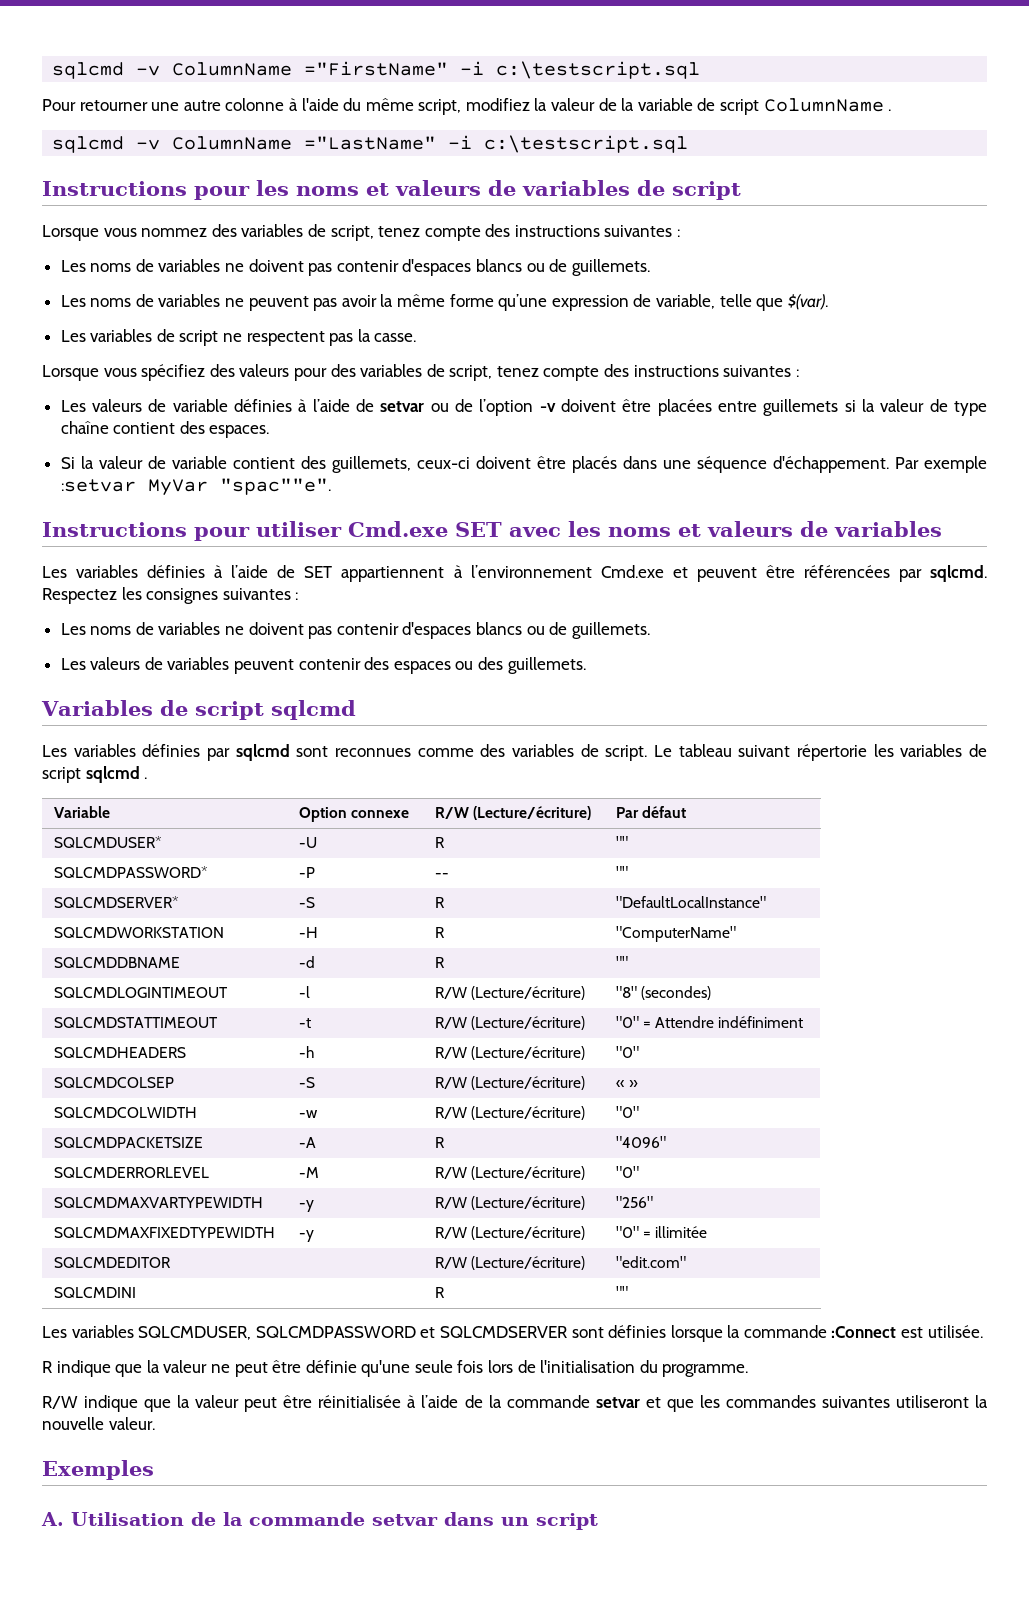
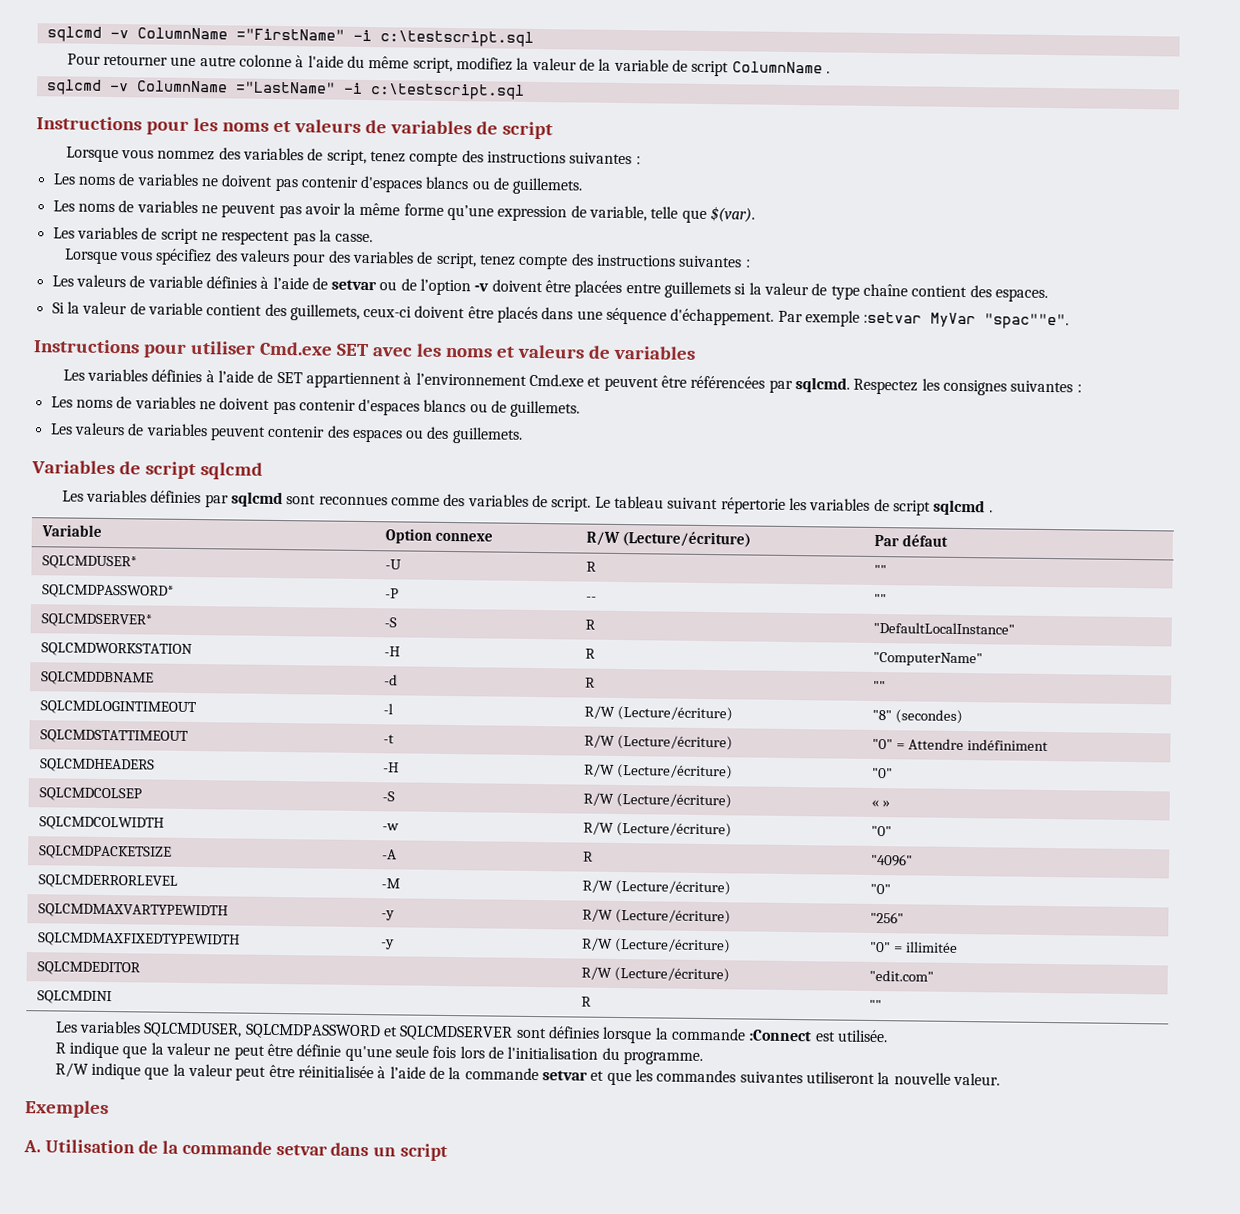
[298,1046,314,1058] -h -> [383,762,400,773] -H

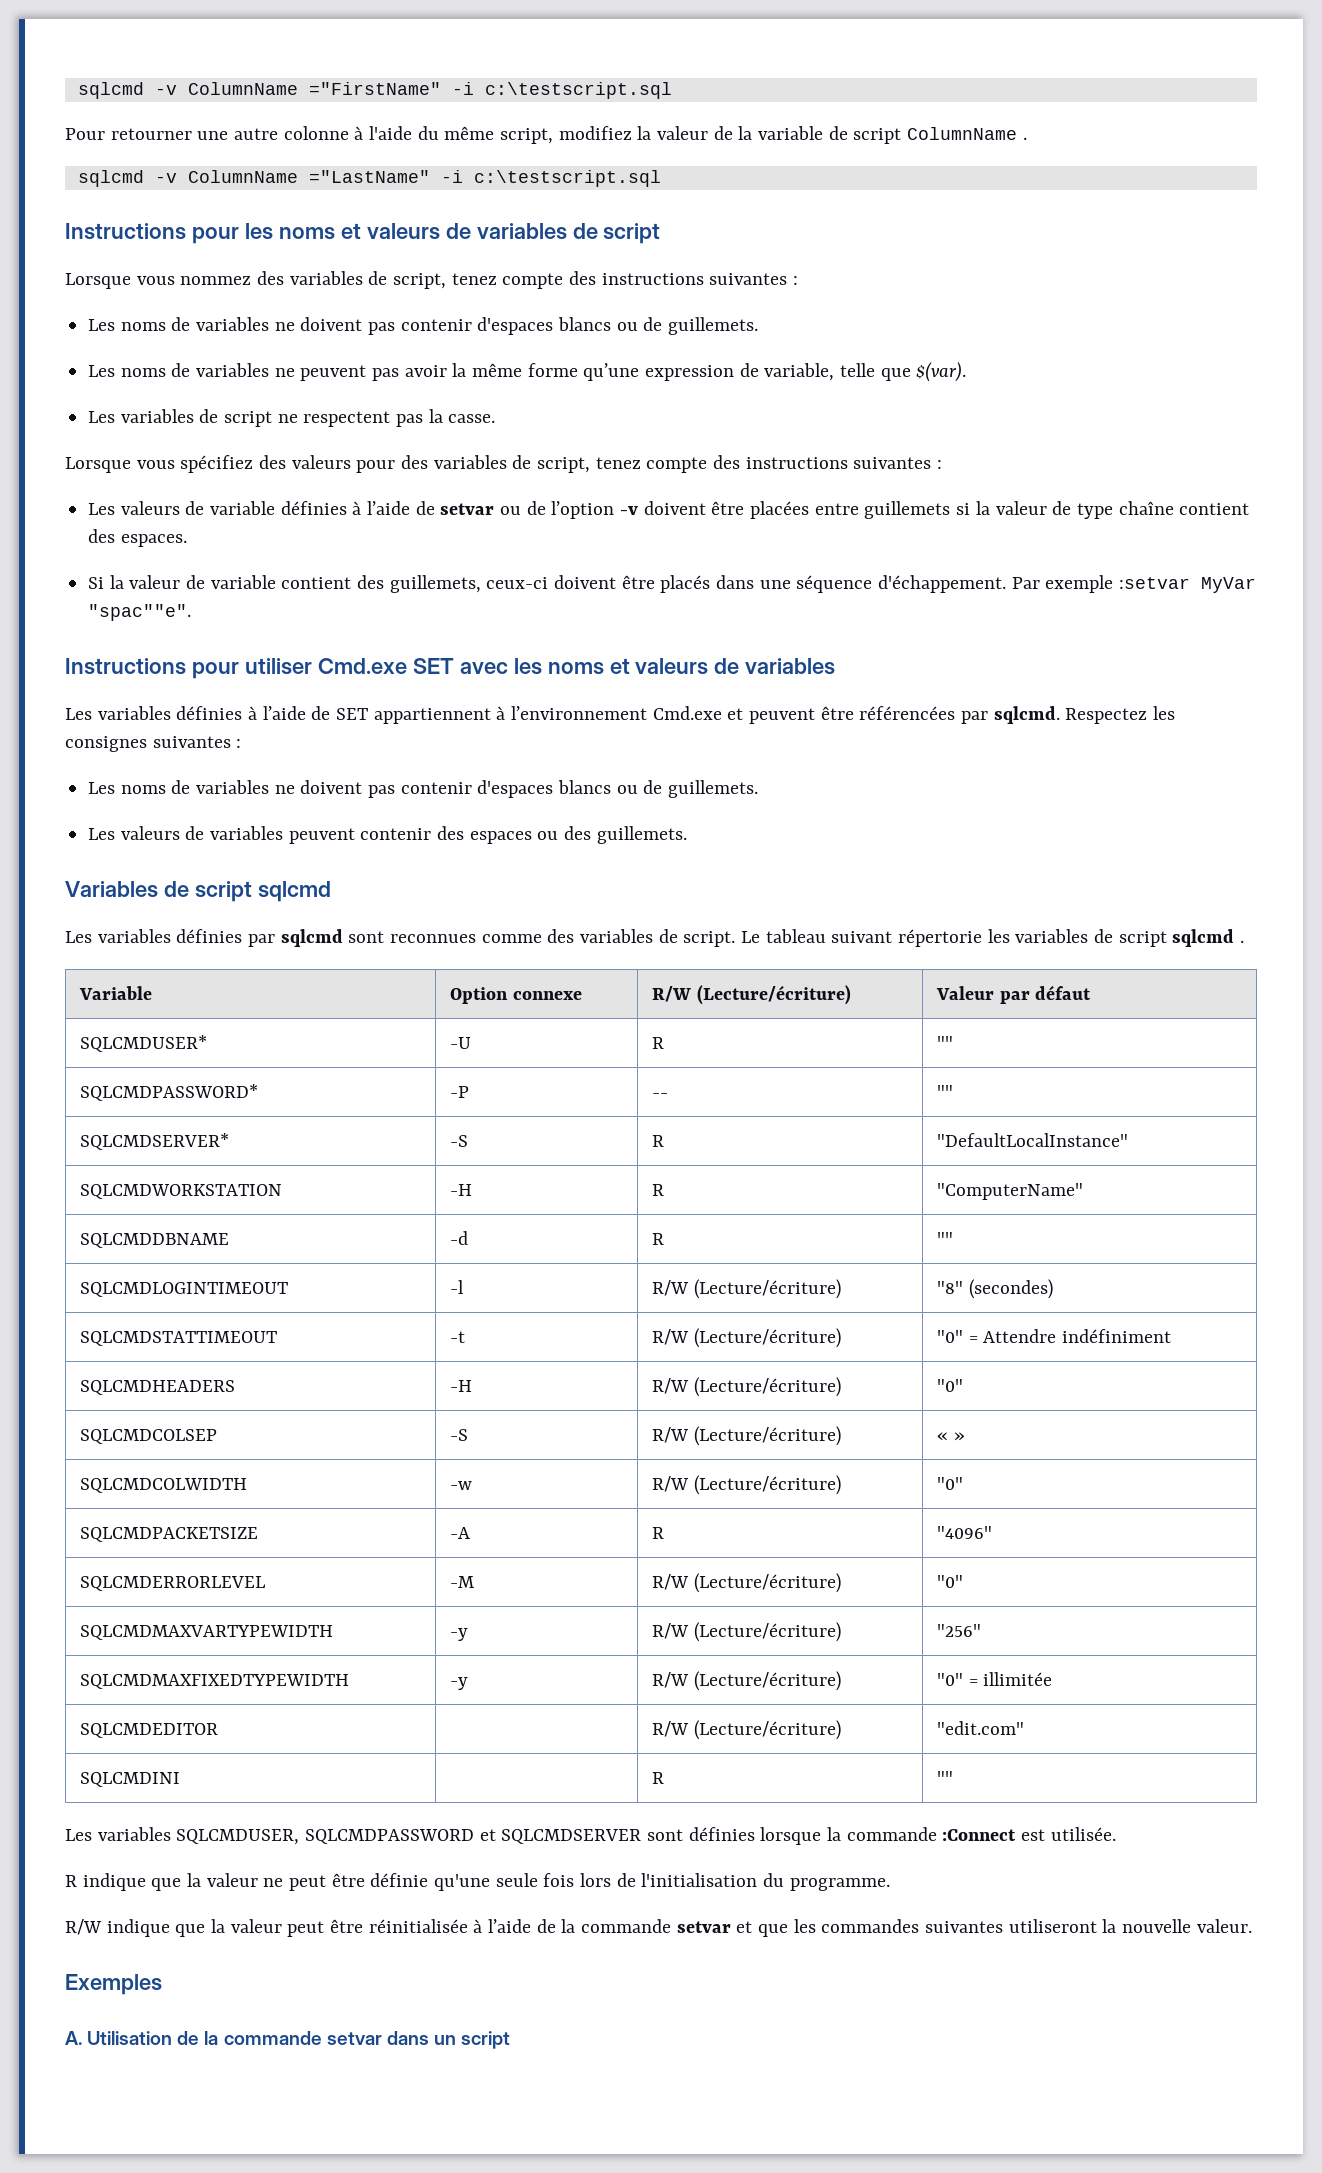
[874,534,900,547] Par -> [935,986,1030,1004] Valeur par

